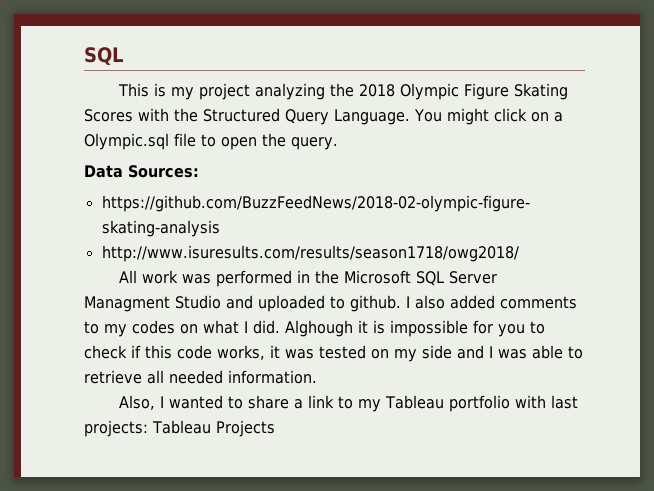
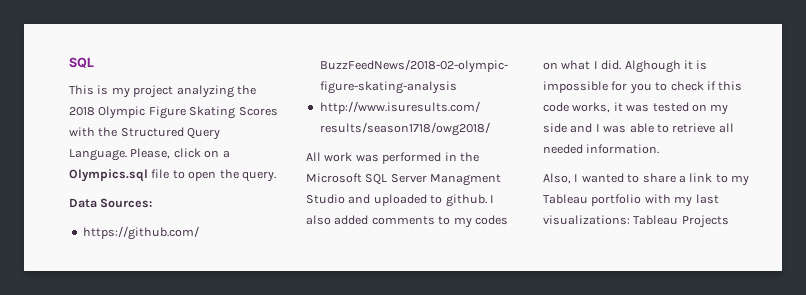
[414,108,489,125] You might -> [130,148,171,159] Please,
[84,133,169,150] Olympic.sql -> [69,169,148,182] Olympics.sql
[550,395,578,409] [84,420,148,437] last projects: -> [674,194,719,207] [543,215,630,225] my last visualizations:

